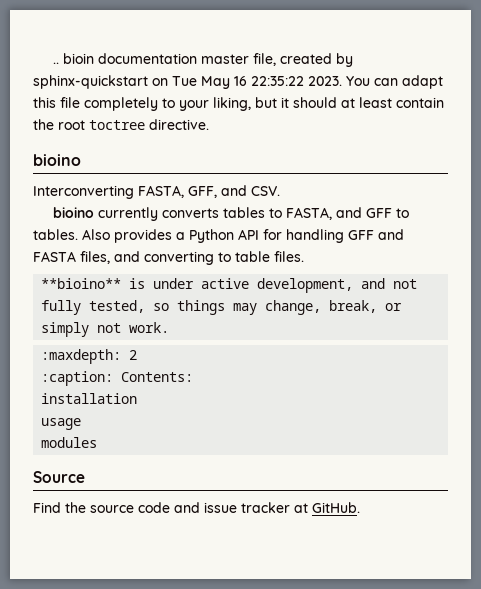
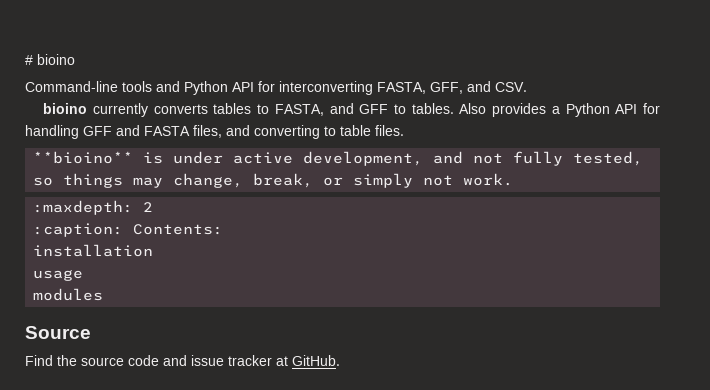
[53,53,354,67] [33,75,443,89] [33,97,444,111] [33,119,209,130] [33,154,81,166] [33,185,134,199] .. bioin documentation master file, created by sphinx-quickstart on Tue May 16 22:35:22 2023. You can adapt this file completely to your liking, but it should at least contain the root toctree directive. // bioino // Interconverting -> [25,54,75,65] [25,81,373,95] # bioino // Command-line tools and Python API for interconverting

